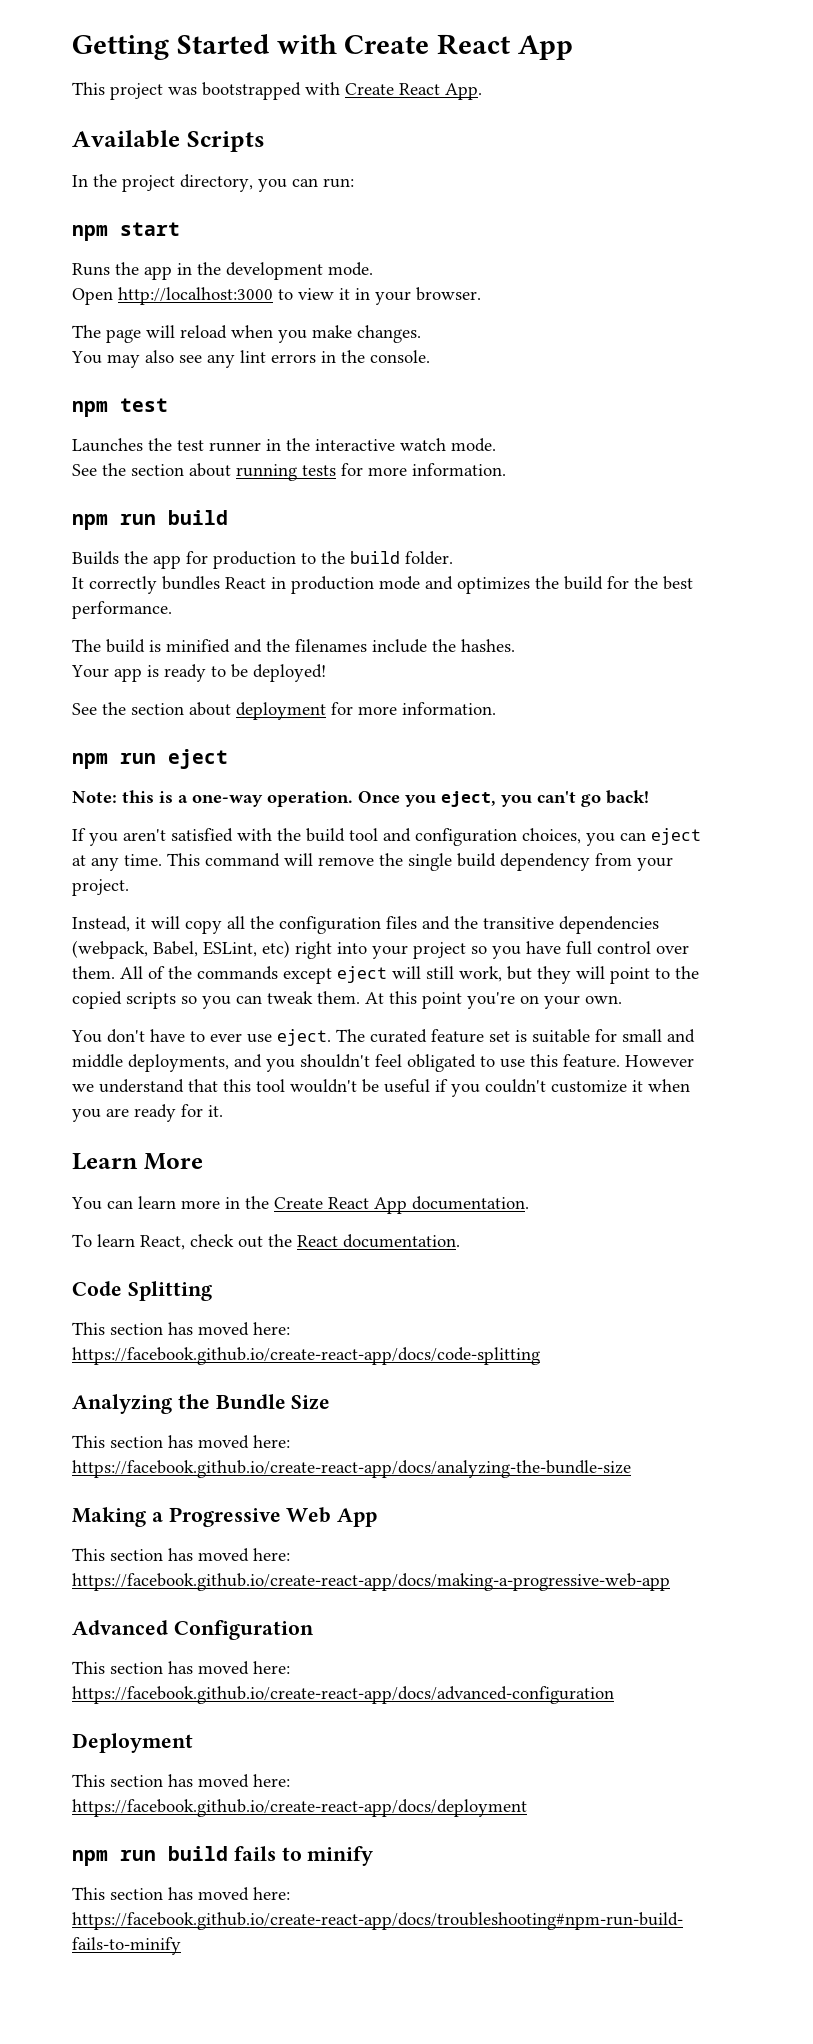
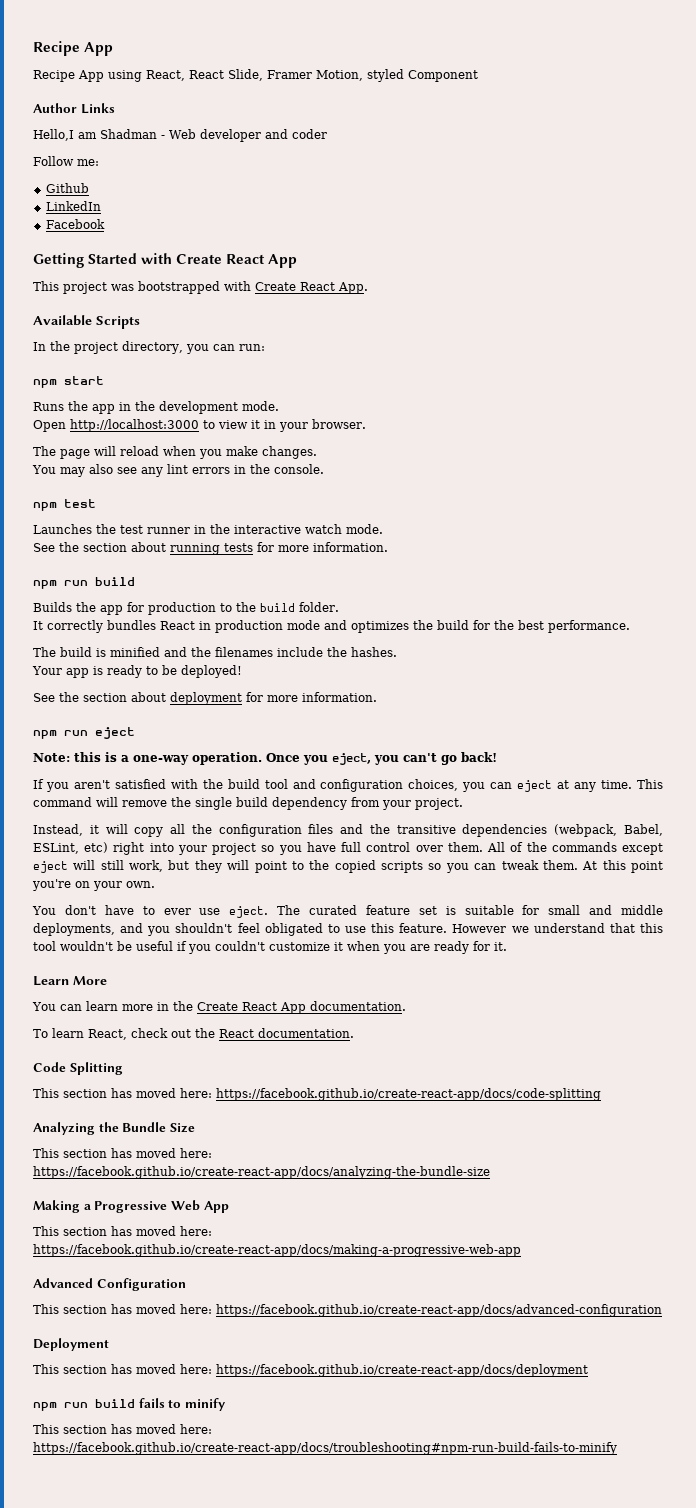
(72, 47) none -> [33,41,114,56] [33,69,478,82] [33,103,115,114] [33,129,327,142] [33,156,99,166] [45,183,89,193] [45,201,101,211] [45,219,105,229] Recipe App // Recipe App using React, React Slide, Framer Motion, styled Component // Author Links // Hello,I am Shadman - Web developer and coder // Follow me: // Github // LinkedIn // Facebook //

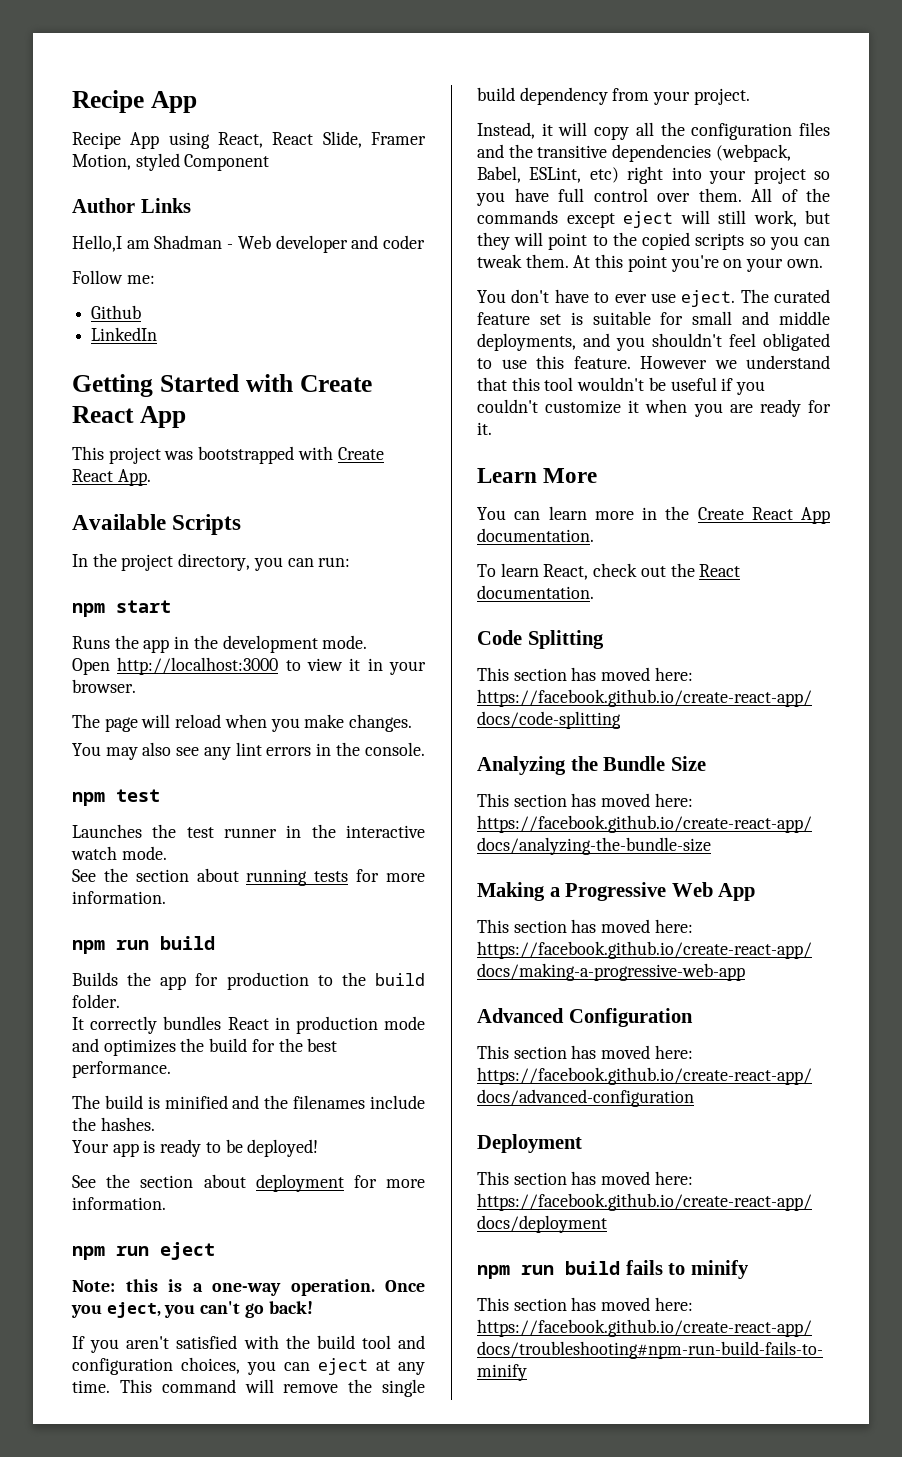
[45,219,105,229] // Facebook -> (158, 334) none

